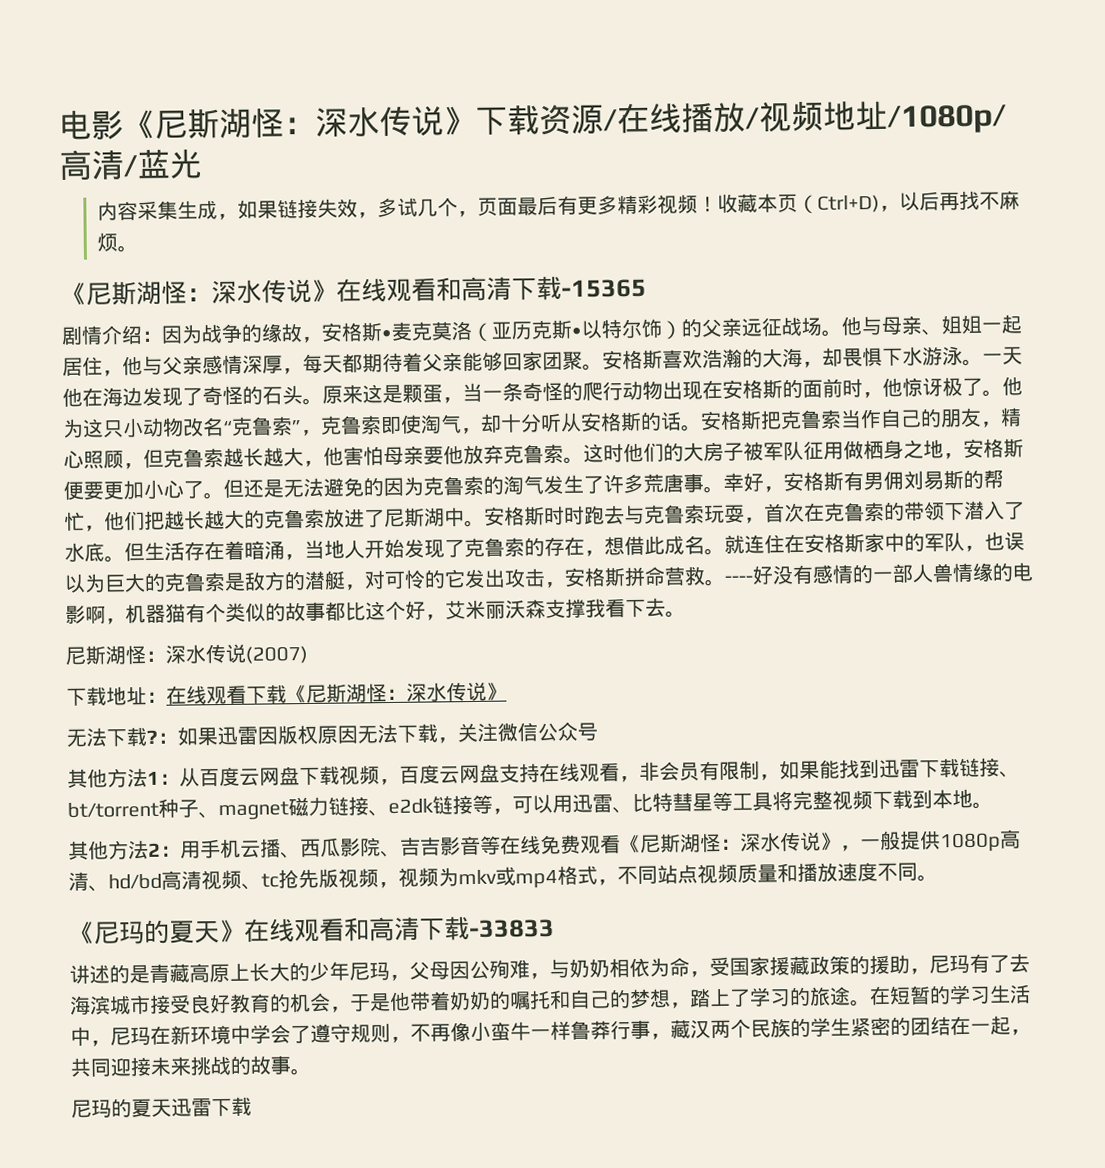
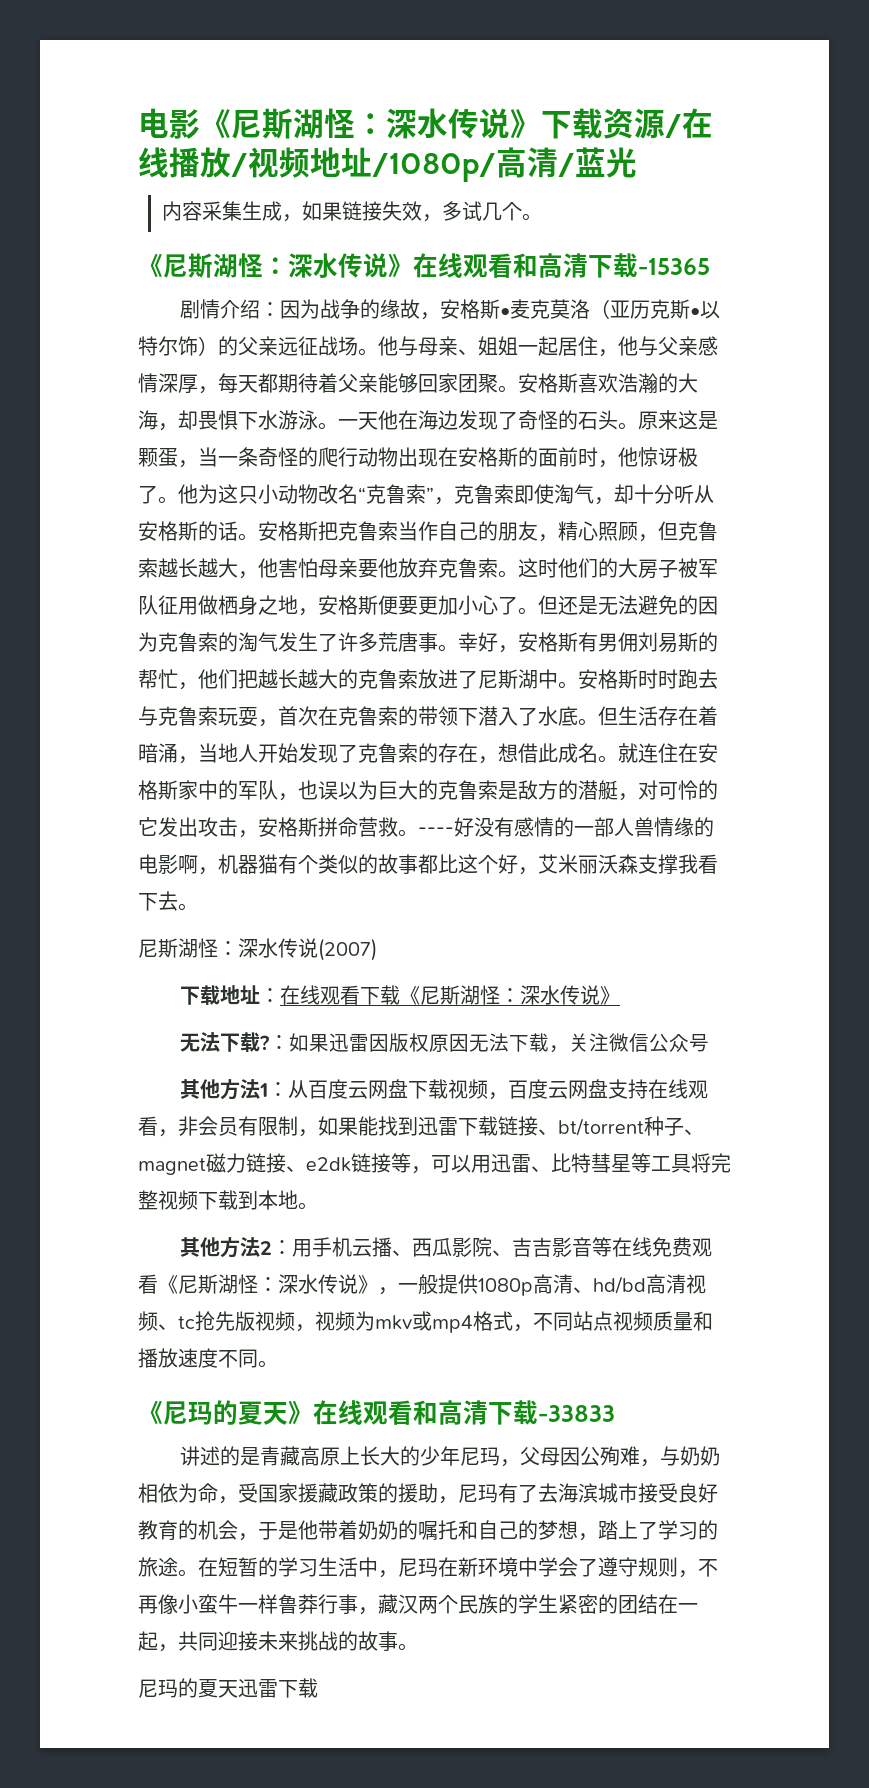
[456,190,1020,218] [96,232,118,252] ，页面最后有更多精彩视频！收藏本页（Ctrl+D)，以后再找不麻烦 -> (523, 211) none

